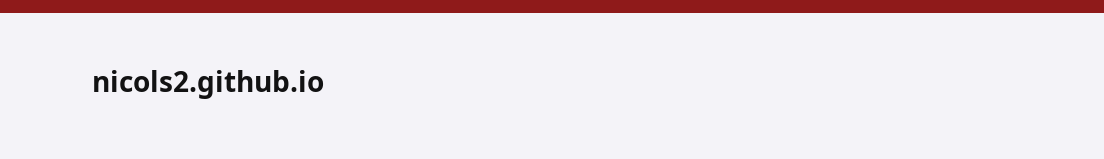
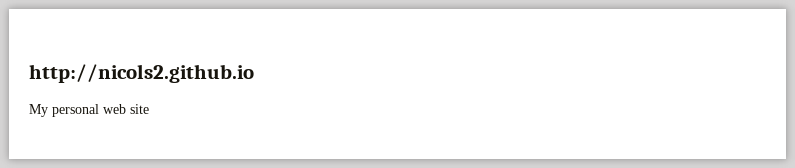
[92,70,324,99] nicols2.github.io -> [29,64,254,83] [29,104,149,117] http://nicols2.github.io // My personal web site

